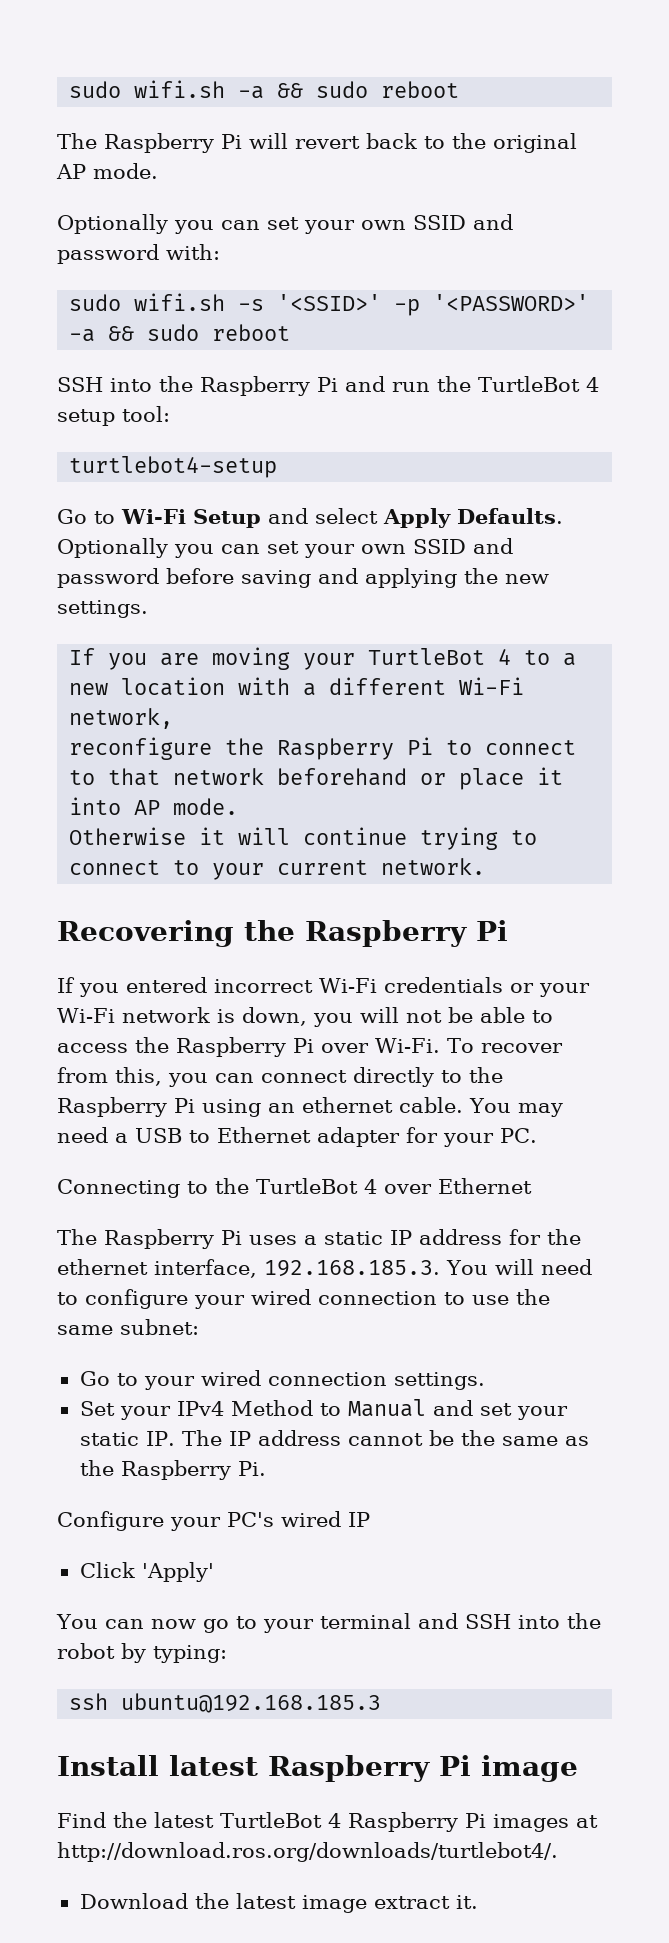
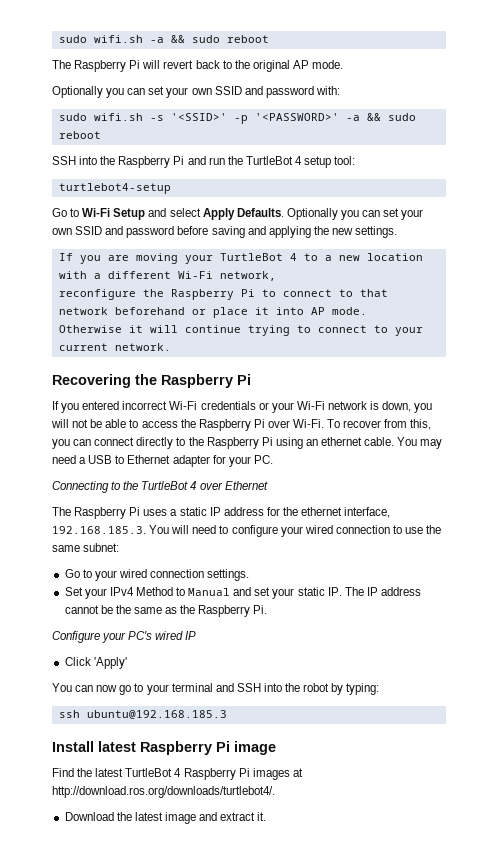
(367, 1904) none -> [199,812,218,821] and

